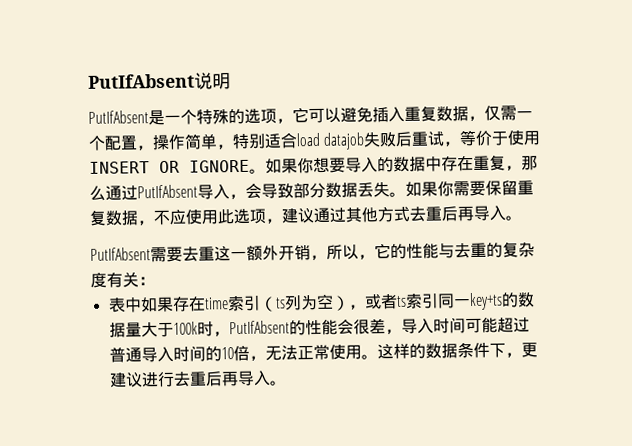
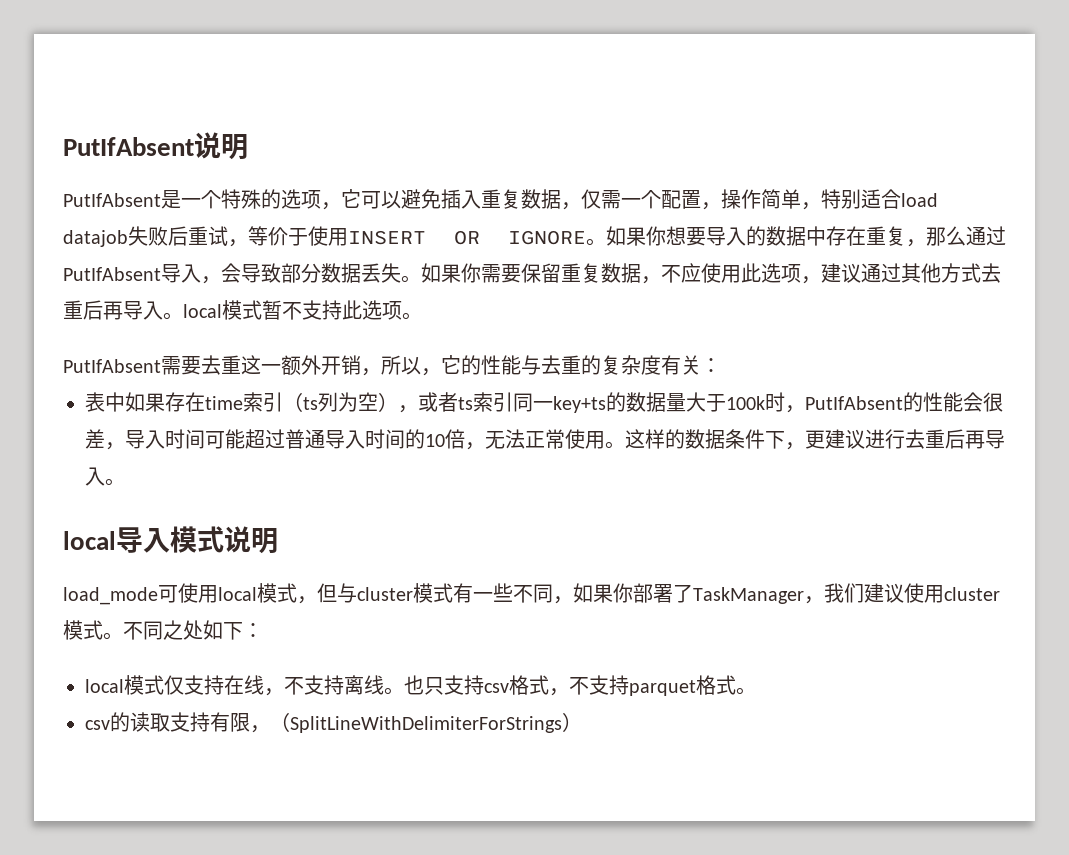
(522, 218) none -> [183,300,422,320] local模式暂不支持此选项。
(287, 383) none -> [63,526,278,554] [63,583,1000,605] [63,620,263,640] [85,675,756,696] [85,712,582,733] // local导入模式说明 // load_mode可使用local模式，但与cluster模式有一些不同，如果你部署了TaskManager，我们建议使用cluster模式。不同之处如下： // local模式仅支持在线，不支持离线。也只支持csv格式，不支持parquet格式。 // csv的读取支持有限，（SplitLineWithDelimiterForStrings）

